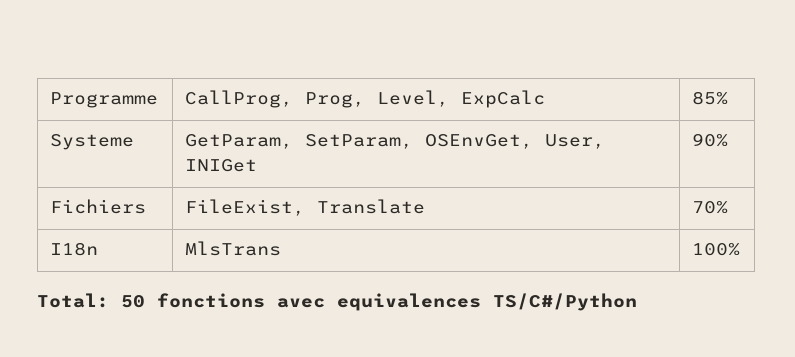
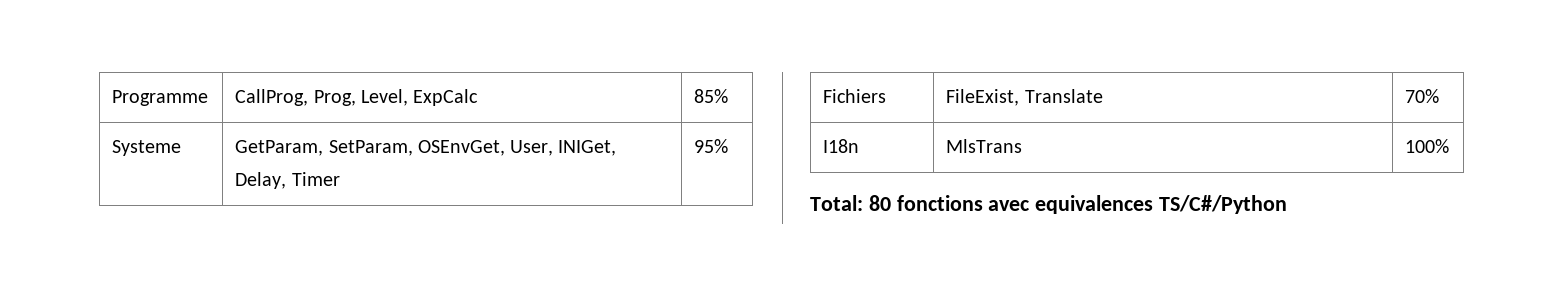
[185,159,258,172] [692,133,729,147] INIGet | 90% -> [558,140,617,156] [235,172,340,189] [694,139,729,153] INIGet, Delay, Timer | 95%
[121,295,145,308] 50 -> [868,195,891,211] 80

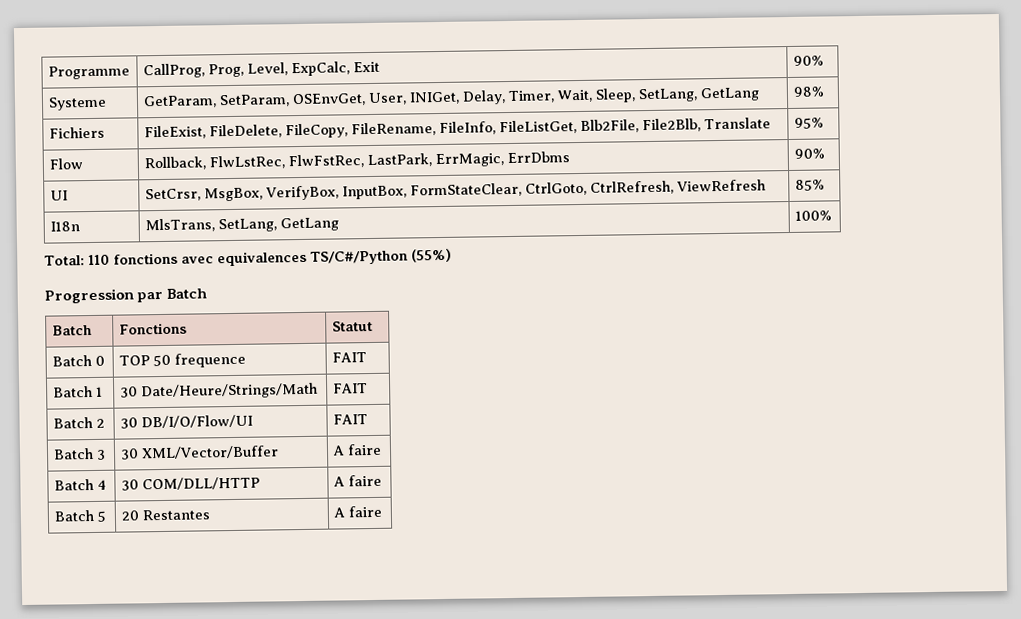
[413,89,479,106] [694,89,729,103] ExpCalc | 85% -> [290,61,380,77] [792,55,824,66] ExpCalc, Exit | 90%
[291,172,340,186] [694,139,729,153] [823,89,887,103] [946,89,1103,106] [1405,89,1440,103] [823,139,860,153] [946,139,1023,153] Timer | 95% // Fichiers | FileExist, Translate | 70% // I18n | MlsTrans -> [507,87,760,104] [792,86,824,97] [48,126,105,139] [143,117,771,140] [793,117,824,129] [48,158,83,170] [143,151,570,171] [793,148,825,159] [49,190,68,201] [144,179,766,202] [794,179,825,191] [49,221,80,232] [144,217,339,233] Timer, Wait, Sleep, SetLang, GetLang | 98% // Fichiers | FileExist, FileDelete, FileCopy, FileRename, FileInfo, FileListGet, Blb2File, File2Blb, Translate | 95% // Flow | Rollback, FlwLstRec, FlwFstRec, LastPark, ErrMagic, ErrDbms | 90% // UI | SetCrsr, MsgBox, VerifyBox, InputBox, FormStateClear, CtrlGoto, CtrlRefresh, ViewRefresh | 85% // I18n | MlsTrans, SetLang, GetLang
[868,195,891,211] 80 -> [87,254,110,266] 110
(1288, 204) none -> [410,248,452,263] [44,288,208,304] [51,325,92,336] [118,322,187,335] [331,320,373,332] [51,354,105,367] [118,352,246,368] [331,352,367,363] [52,385,103,398] [119,382,318,400] [332,383,368,394] [52,416,105,429] [119,414,253,429] [332,414,368,425] [52,447,106,460] [119,445,279,460] [331,443,382,456] [53,478,107,491] [120,476,260,491] [332,474,382,487] [53,509,106,522] [120,509,210,521] [332,505,382,518] (55%) // Progression par Batch // Batch | Fonctions | Statut // Batch 0 | TOP 50 frequence | FAIT // Batch 1 | 30 Date/Heure/Strings/Math | FAIT // Batch 2 | 30 DB/I/O/Flow/UI | FAIT // Batch 3 | 30 XML/Vector/Buffer | A faire // Batch 4 | 30 COM/DLL/HTTP | A faire // Batch 5 | 20 Restantes | A faire

